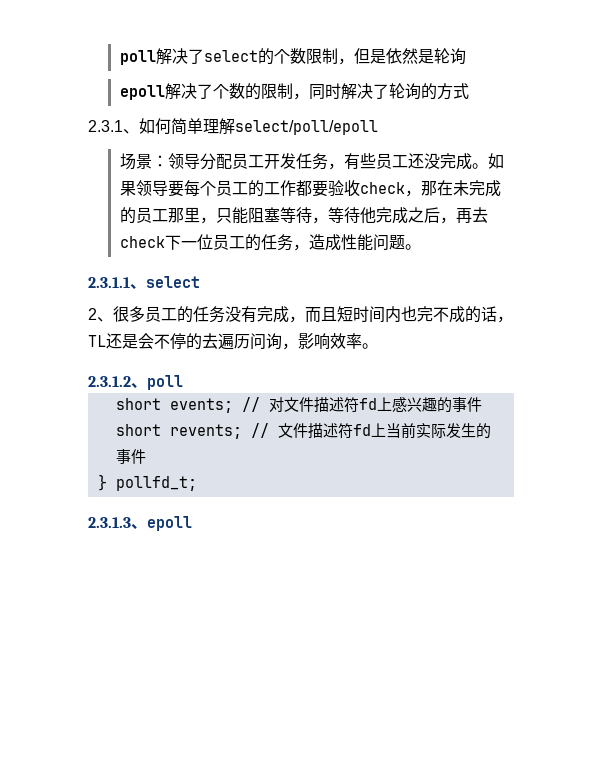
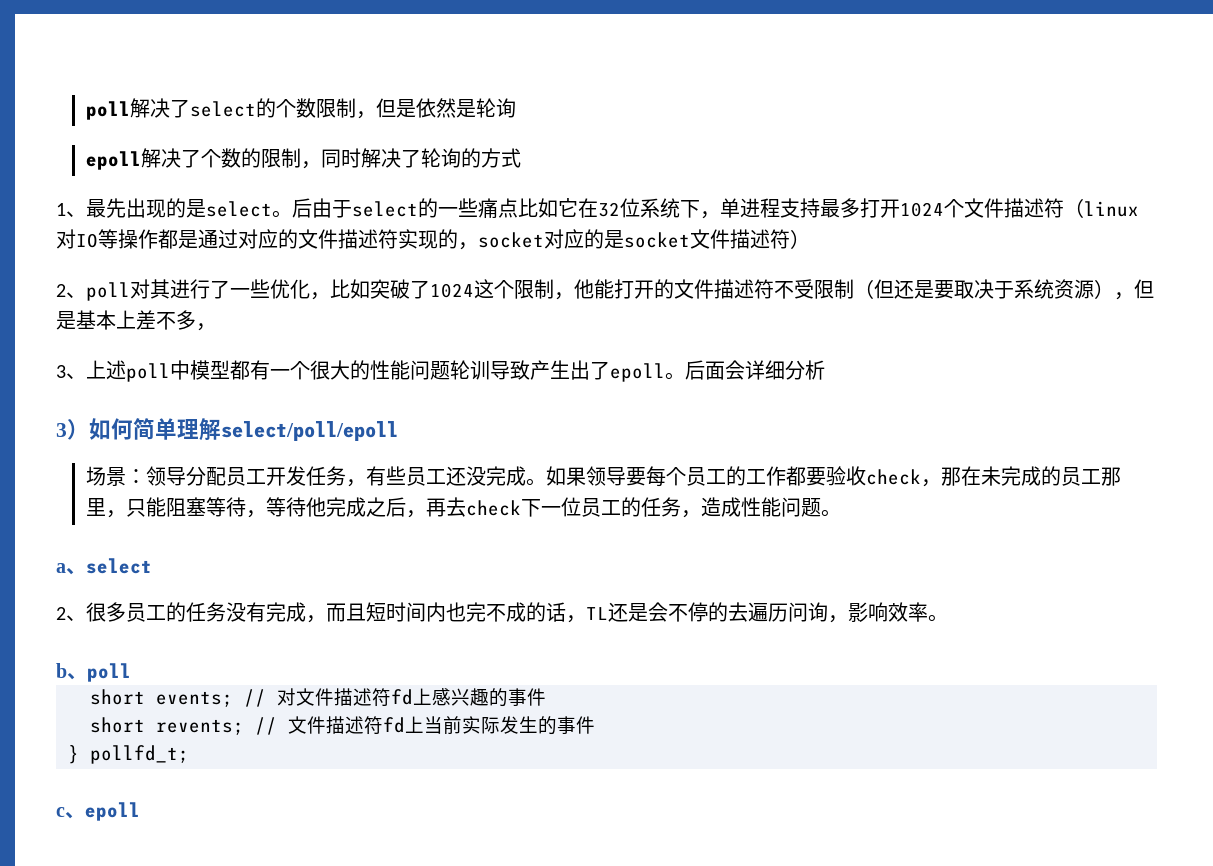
[88,120,139,134] 2.3.1、 -> [56,198,1139,219] [56,229,810,250] [56,279,1154,301] [56,310,216,331] [56,360,825,382] [56,419,89,440] 1、最先出现的是select。后由于select的一些痛点比如它在32位系统下，单进程支持最多打开1024个文件描述符（linux对IO等操作都是通过对应的文件描述符实现的，socket对应的是socket文件描述符） // 2、poll对其进行了一些优化，比如突破了1024这个限制，他能打开的文件描述符不受限制（但还是要取决于系统资源），但是基本上差不多， // 3、上述poll中模型都有一个很大的性能问题轮训导致产生出了epoll。后面会详细分析 // 3）
[88,277,130,288] 2.3.1.1 -> [56,563,66,573] a
[88,376,131,387] 2.3.1.2 -> [56,663,67,678] b
[88,517,131,528] 2.3.1.3 -> [56,807,65,817] c

